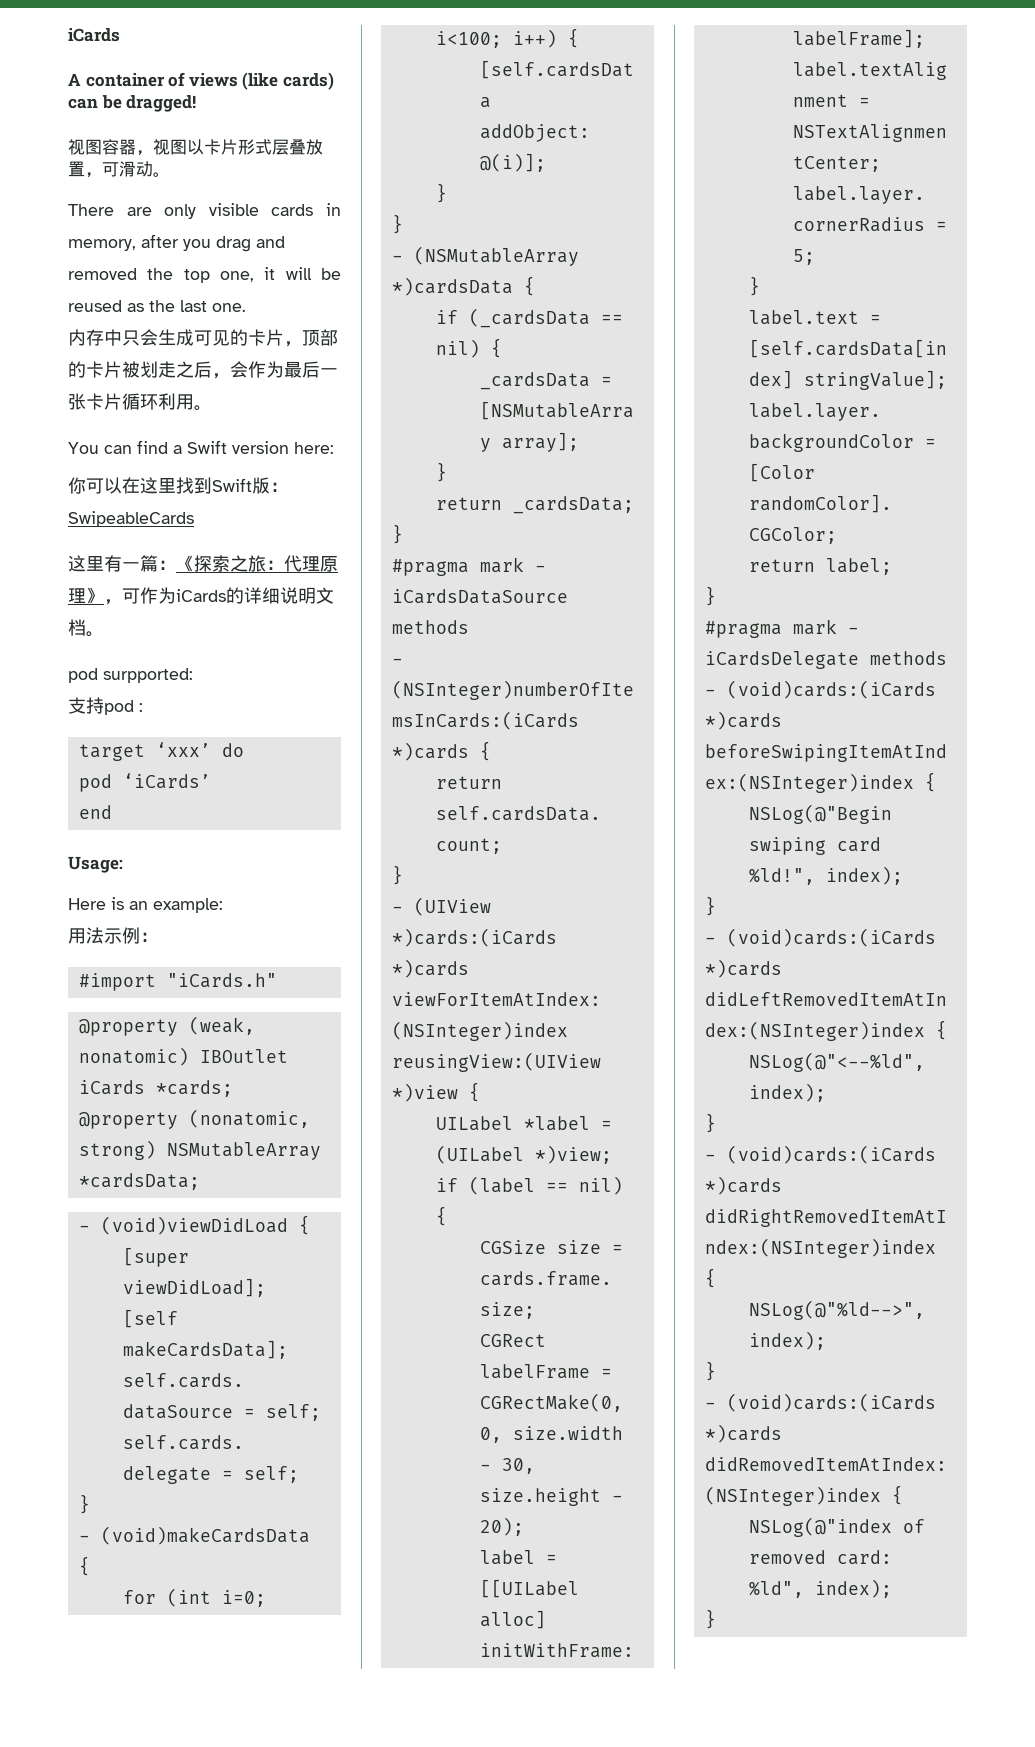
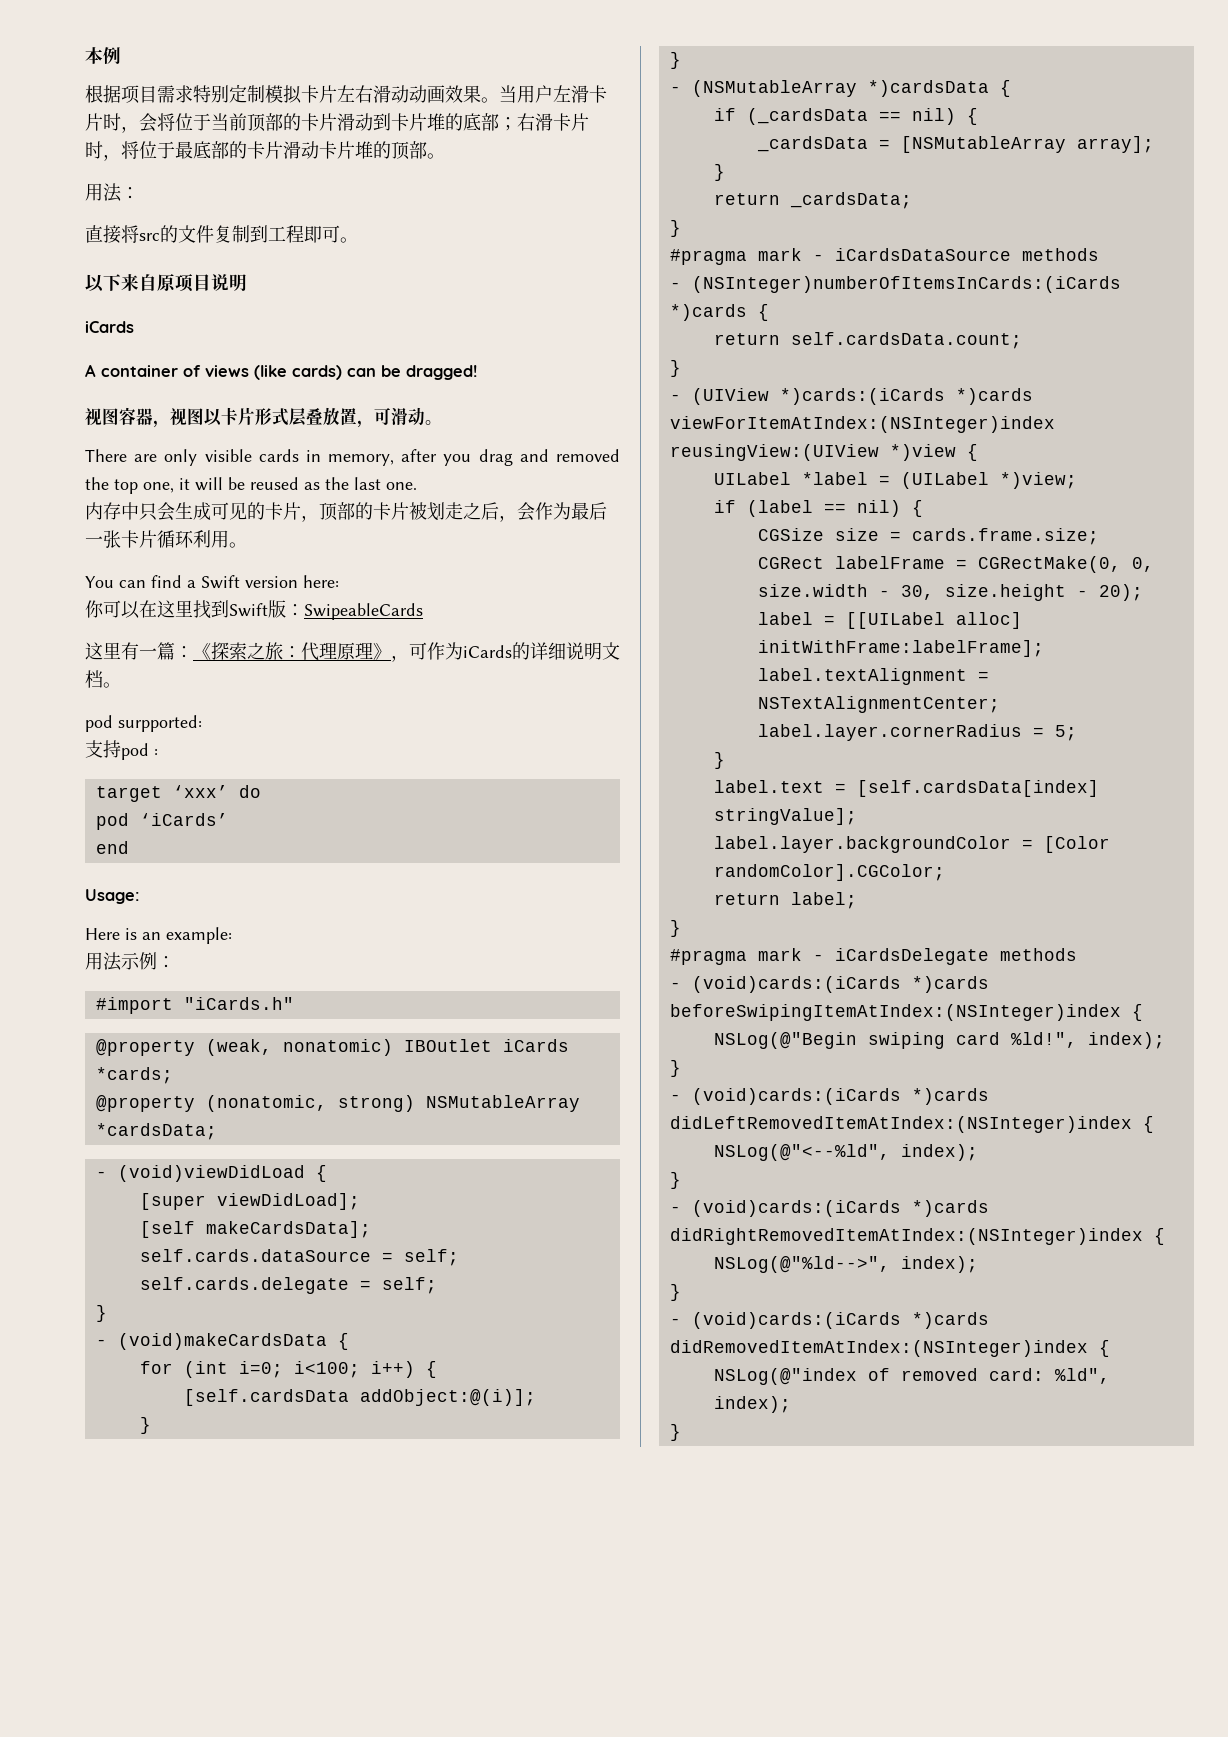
(68, 35) none -> [85,47,121,64] [85,84,607,104] [85,113,589,133] [85,141,445,161] [85,183,139,202] [85,225,358,244] [85,274,247,292] 本例 // 根据项目需求特别定制模拟卡片左右滑动动画效果。当用户左滑卡片时，会将位于当前顶部的卡片滑动到卡片堆的底部；右滑卡片时，将位于最底部的卡片滑动卡片堆的顶部。 // 用法： // 直接将src的文件复制到工程即可。 // 以下来自原项目说明 //

